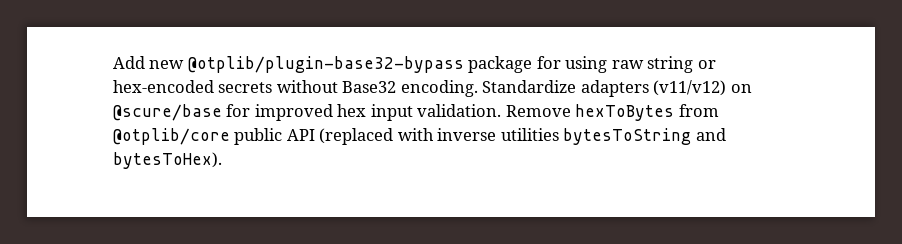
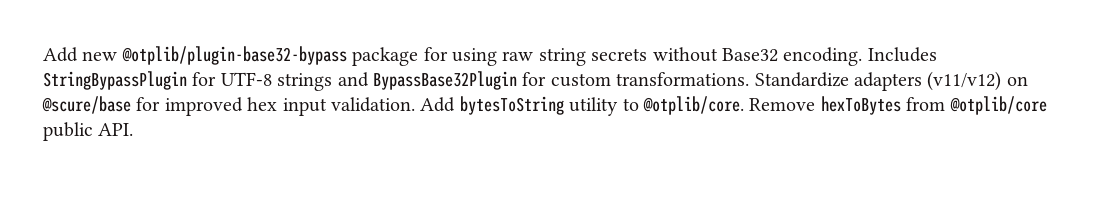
[697,60,716,69] [113,80,214,93] or hex-encoded -> (586, 57) none
(478, 88) none -> [867,47,937,62] [43,71,750,91] Includes StringBypassPlugin for UTF-8 strings and BypassBase32Plugin for custom transformations.
(502, 110) none -> [420,96,744,116] Add bytesToString utility to @otplib/core.
[286,128,726,145] [113,152,222,169] API (replaced with inverse utilities bytesToString and bytesToHex). -> [98,123,134,136] API.

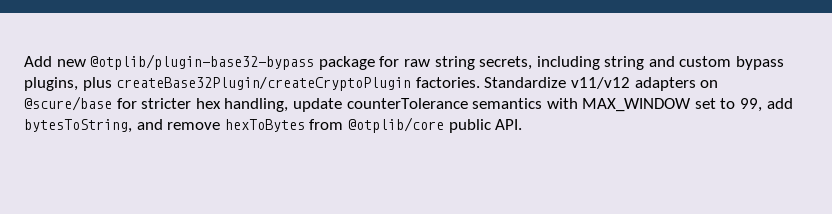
[451,48,497,66] using -> (400, 61) none
[591,47,937,66] [43,71,1028,91] [42,96,816,116] secrets without Base32 encoding. Includes StringBypassPlugin for UTF-8 strings and BypassBase32Plugin for custom transformations. Standardize adapters (v11/v12) on @scure/base for improved hex input validation. Add bytesToString utility to @otplib/core. Remove -> [479,56,785,70] [24,77,719,91] [24,96,793,112] [24,119,221,133] secrets, including string and custom bypass plugins, plus createBase32Plugin/createCryptoPlugin factories. Standardize v11/v12 adapters on @scure/base for stricter hex handling, update counterTolerance semantics with MAX_WINDOW set to 99, add bytesToString, and remove

